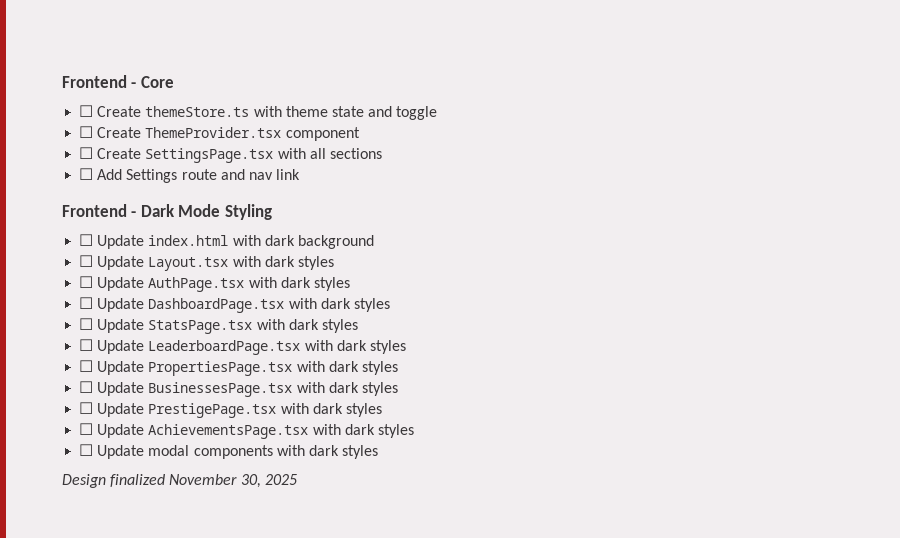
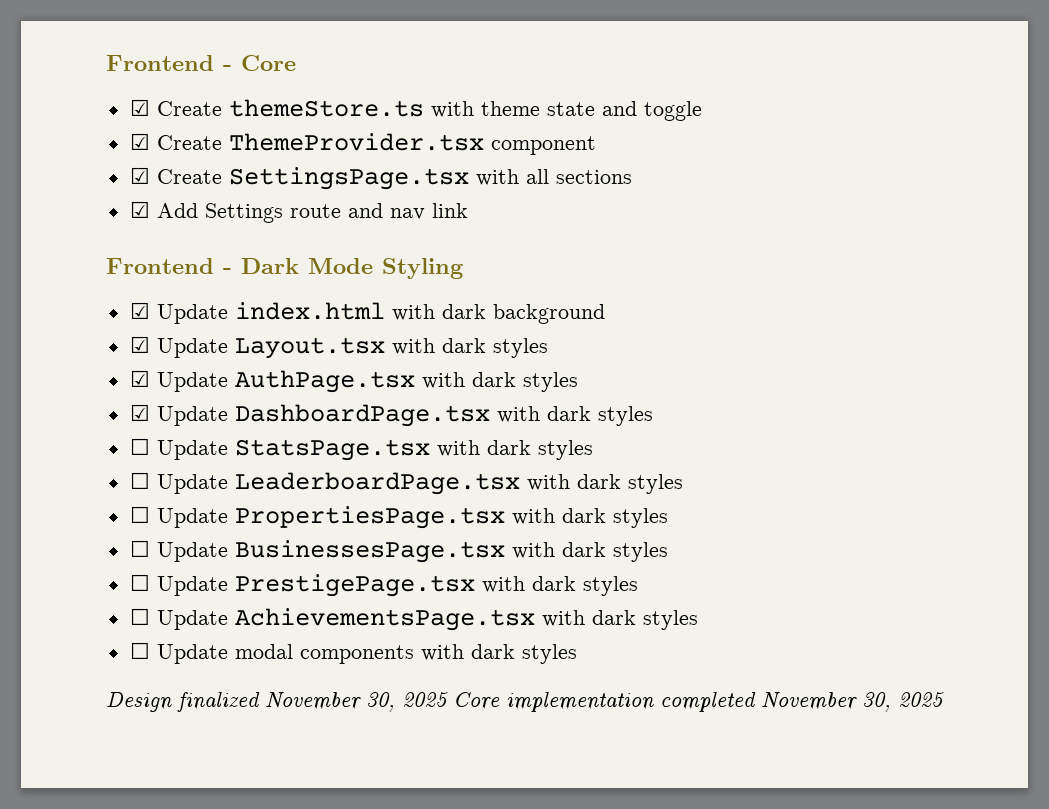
[79,105,94,117] ☐ -> [129,99,150,116] ☑
[79,126,94,138] ☐ -> [129,133,150,150] ☑
[79,147,94,159] ☐ -> [129,167,150,184] ☑
[79,168,94,180] ☐ -> [129,201,150,218] ☑
[79,234,94,246] ☐ -> [129,302,150,319] ☑
[79,255,94,267] ☐ -> [129,336,150,353] ☑
[79,276,94,288] ☐ -> [129,370,150,387] ☑
[79,297,94,309] ☐ -> [129,404,150,421] ☑
(297, 479) none -> [453,692,944,712] Core implementation completed November 30, 2025

